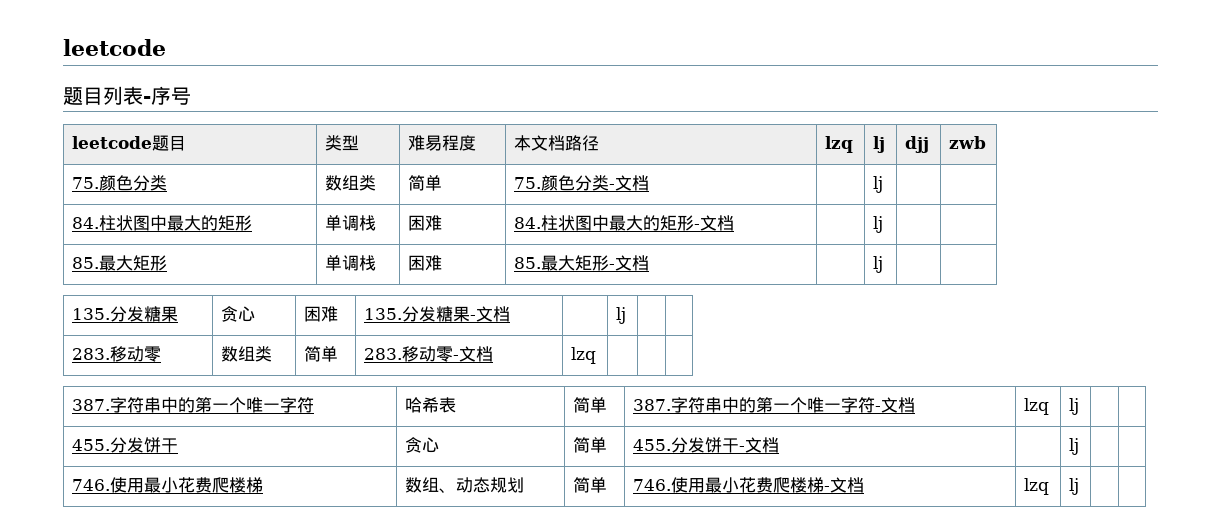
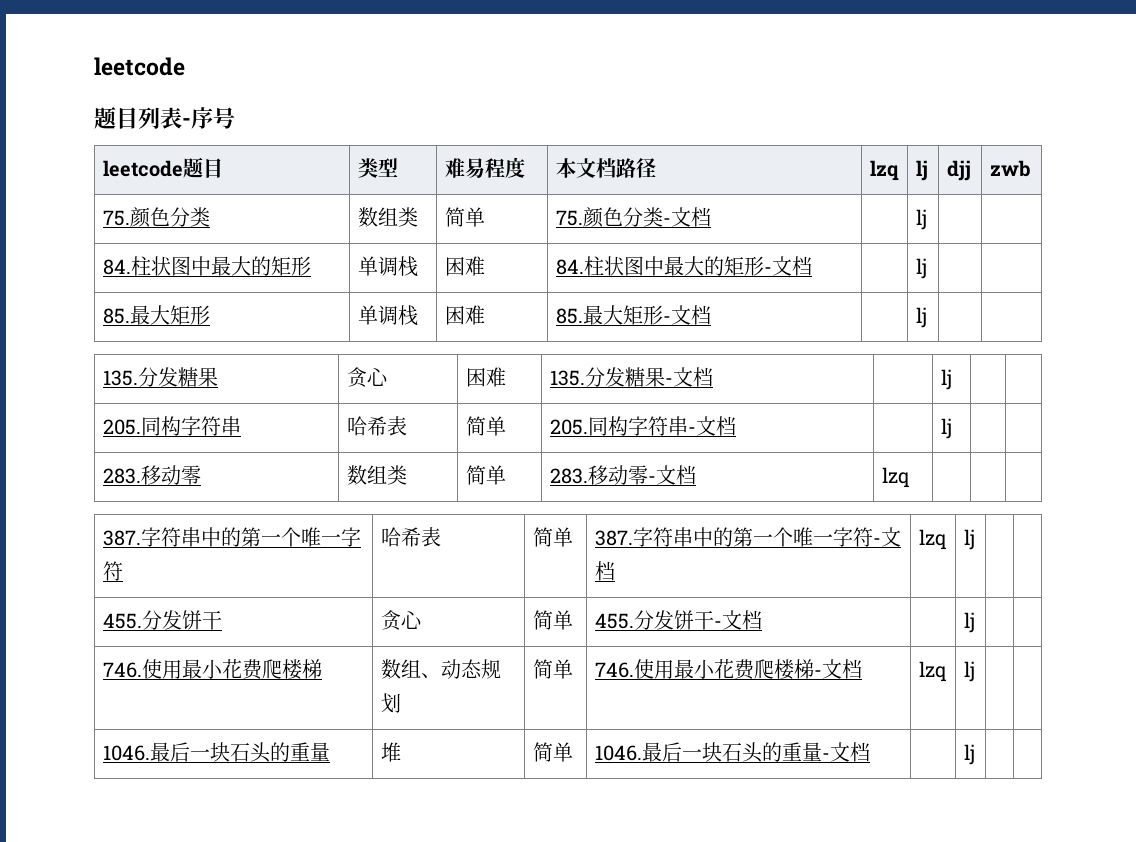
(627, 315) none -> [102,416,241,436] [346,416,407,436] [465,416,506,436] [549,416,736,436] [940,418,952,439] // 205.同构字符串 | 哈希表 | 简单 | 205.同构字符串-文档 | | lj | |
(1080, 486) none -> [102,742,330,763] [380,742,401,762] [532,742,573,762] [594,742,870,763] [963,744,975,765] // 1046.最后一块石头的重量 | 堆 | 简单 | 1046.最后一块石头的重量-文档 | | lj | |

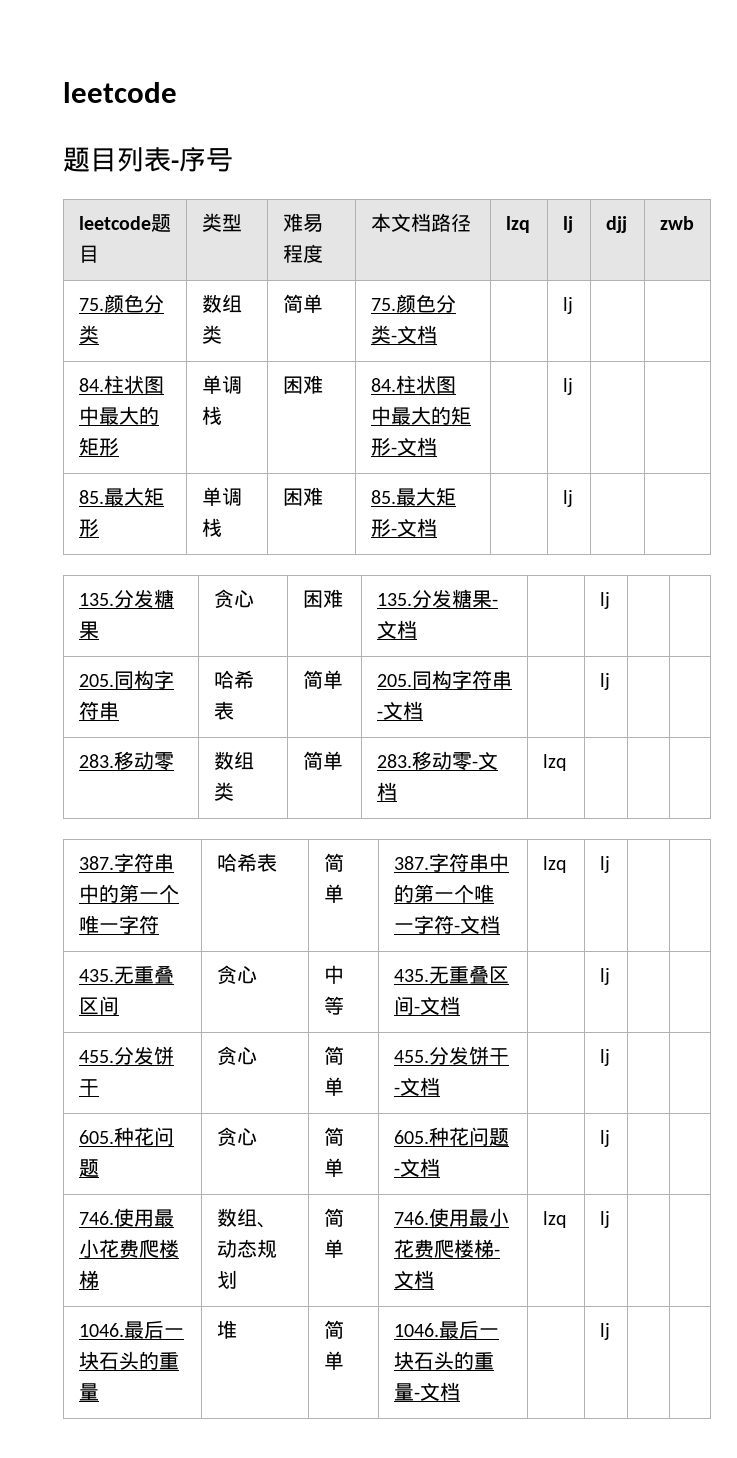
(975, 539) none -> [78,966,174,984] [78,996,119,1015] [216,965,257,985] [323,965,344,984] [323,996,344,1015] [393,966,509,984] [393,996,460,1015] [599,968,610,985] // 435.无重叠区间 | 贪心 | 中等 | 435.无重叠区间-文档 | | lj | |
(975, 622) none -> [78,1127,174,1146] [78,1159,99,1177] [216,1127,257,1147] [323,1127,344,1146] [323,1158,344,1177] [393,1127,509,1146] [393,1158,440,1177] [599,1130,610,1147] // 605.种花问题 | 贪心 | 简单 | 605.种花问题-文档 | | lj | |

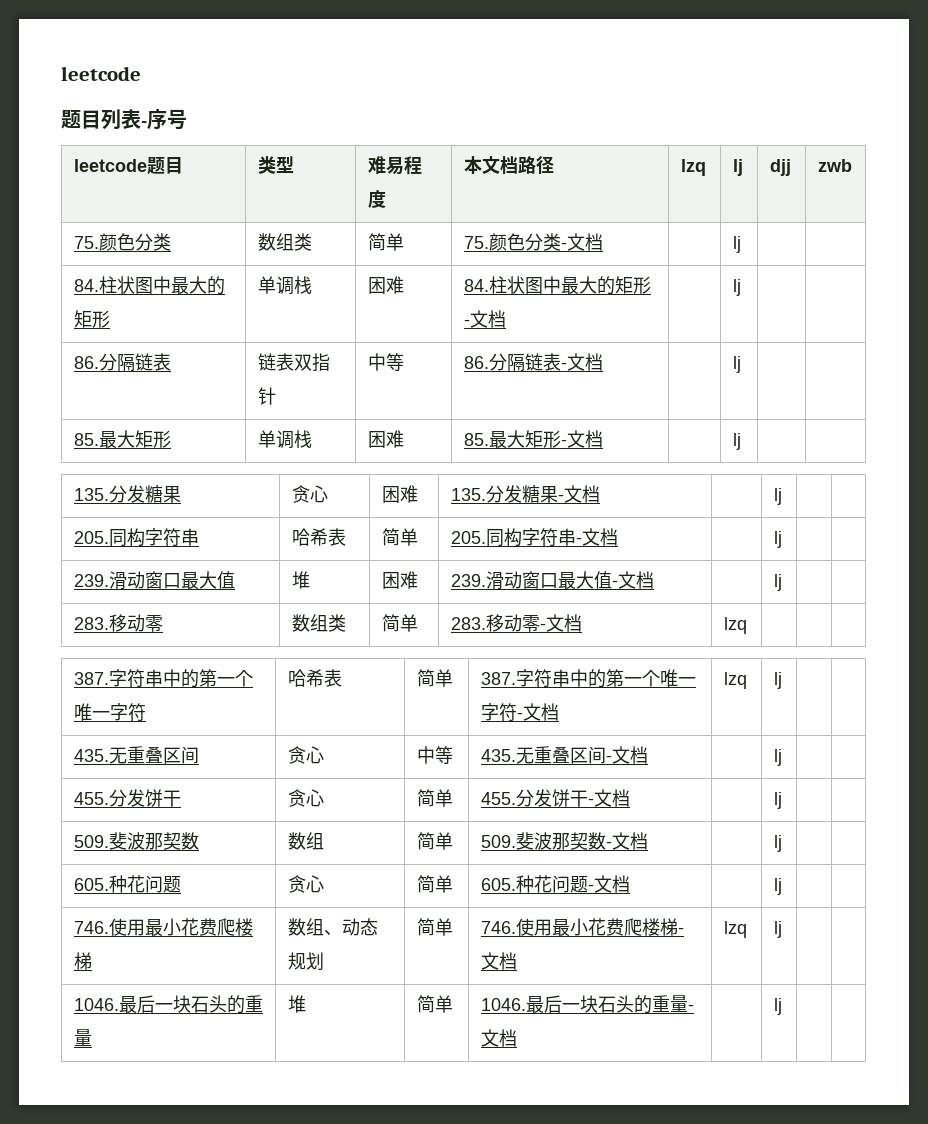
(573, 386) none -> [73,353,171,372] [257,353,330,372] [257,387,276,405] [367,353,404,371] [463,353,603,372] [732,356,741,373] // 86.分隔链表 | 链表双指针 | 中等 | 86.分隔链表-文档 | | lj | |
(610, 681) none -> [73,571,235,589] [291,571,310,589] [381,571,418,589] [450,571,654,589] [773,574,782,591] // 239.滑动窗口最大值 | 堆 | 困难 | 239.滑动窗口最大值-文档 | | lj | |
(610, 1057) none -> [73,832,199,850] [287,832,324,850] [416,832,453,850] [480,832,648,850] [773,835,782,852] // 509.斐波那契数 | 数组 | 简单 | 509.斐波那契数-文档 | | lj | |

